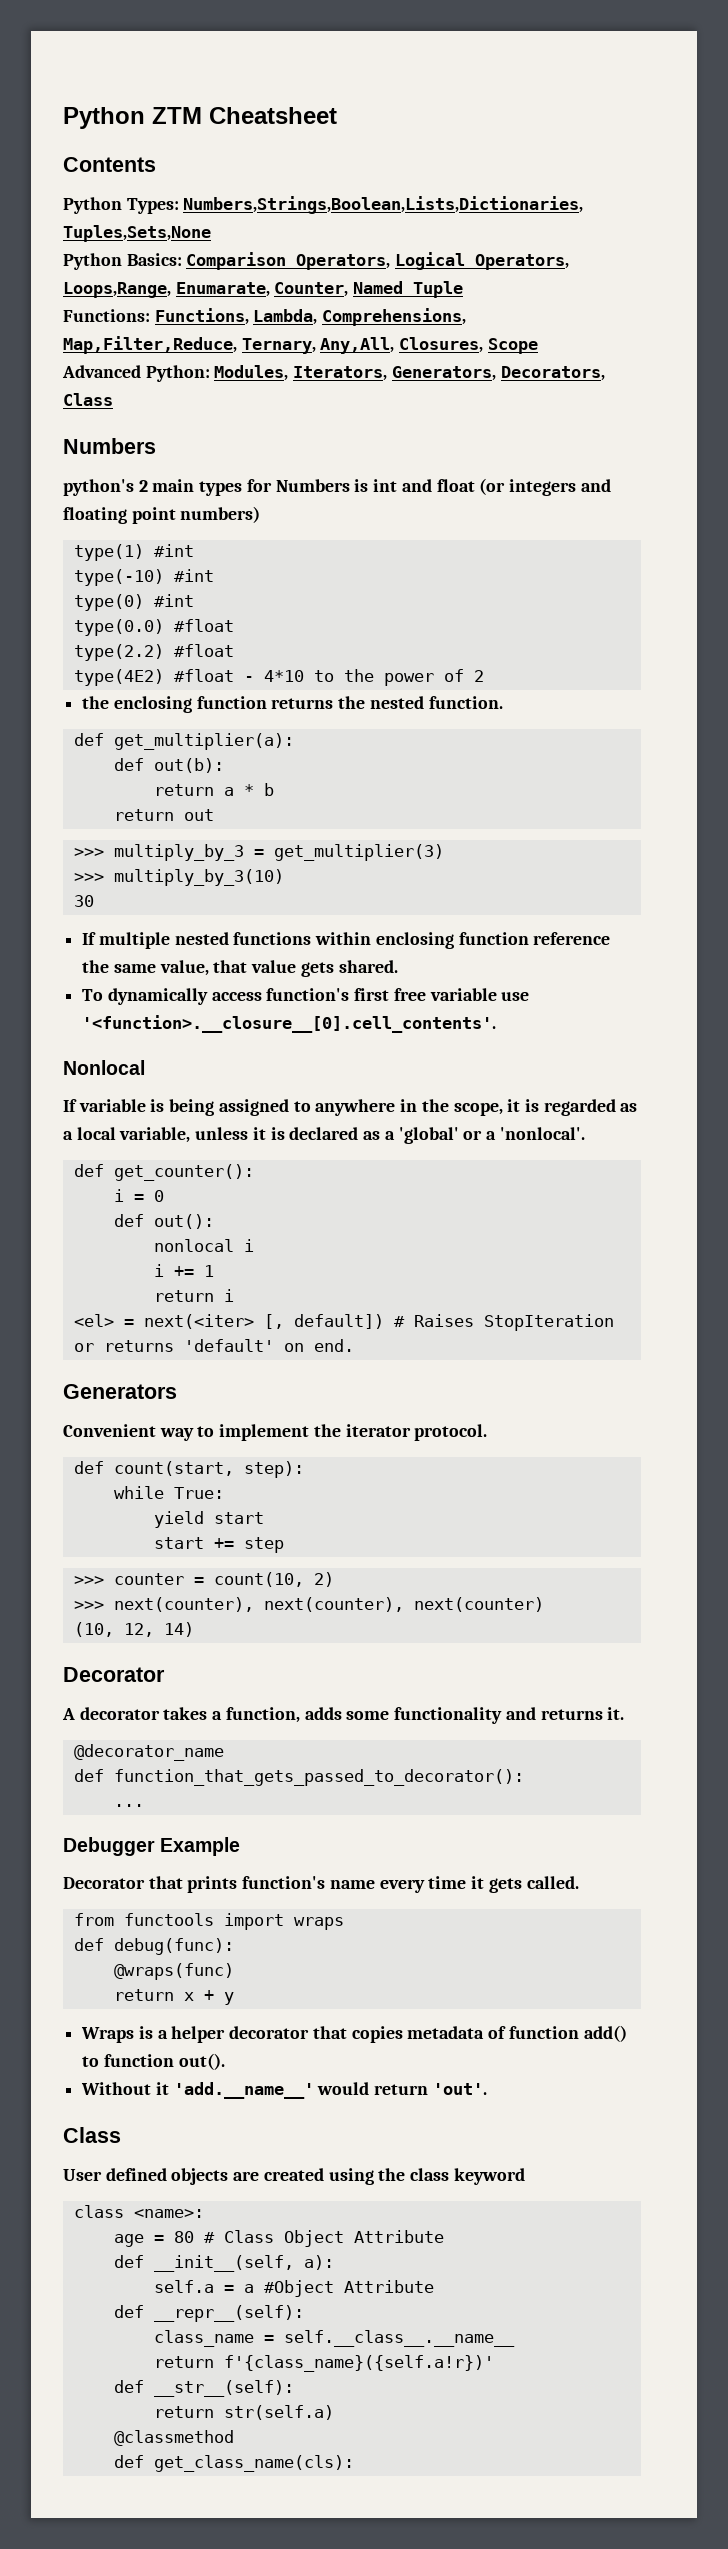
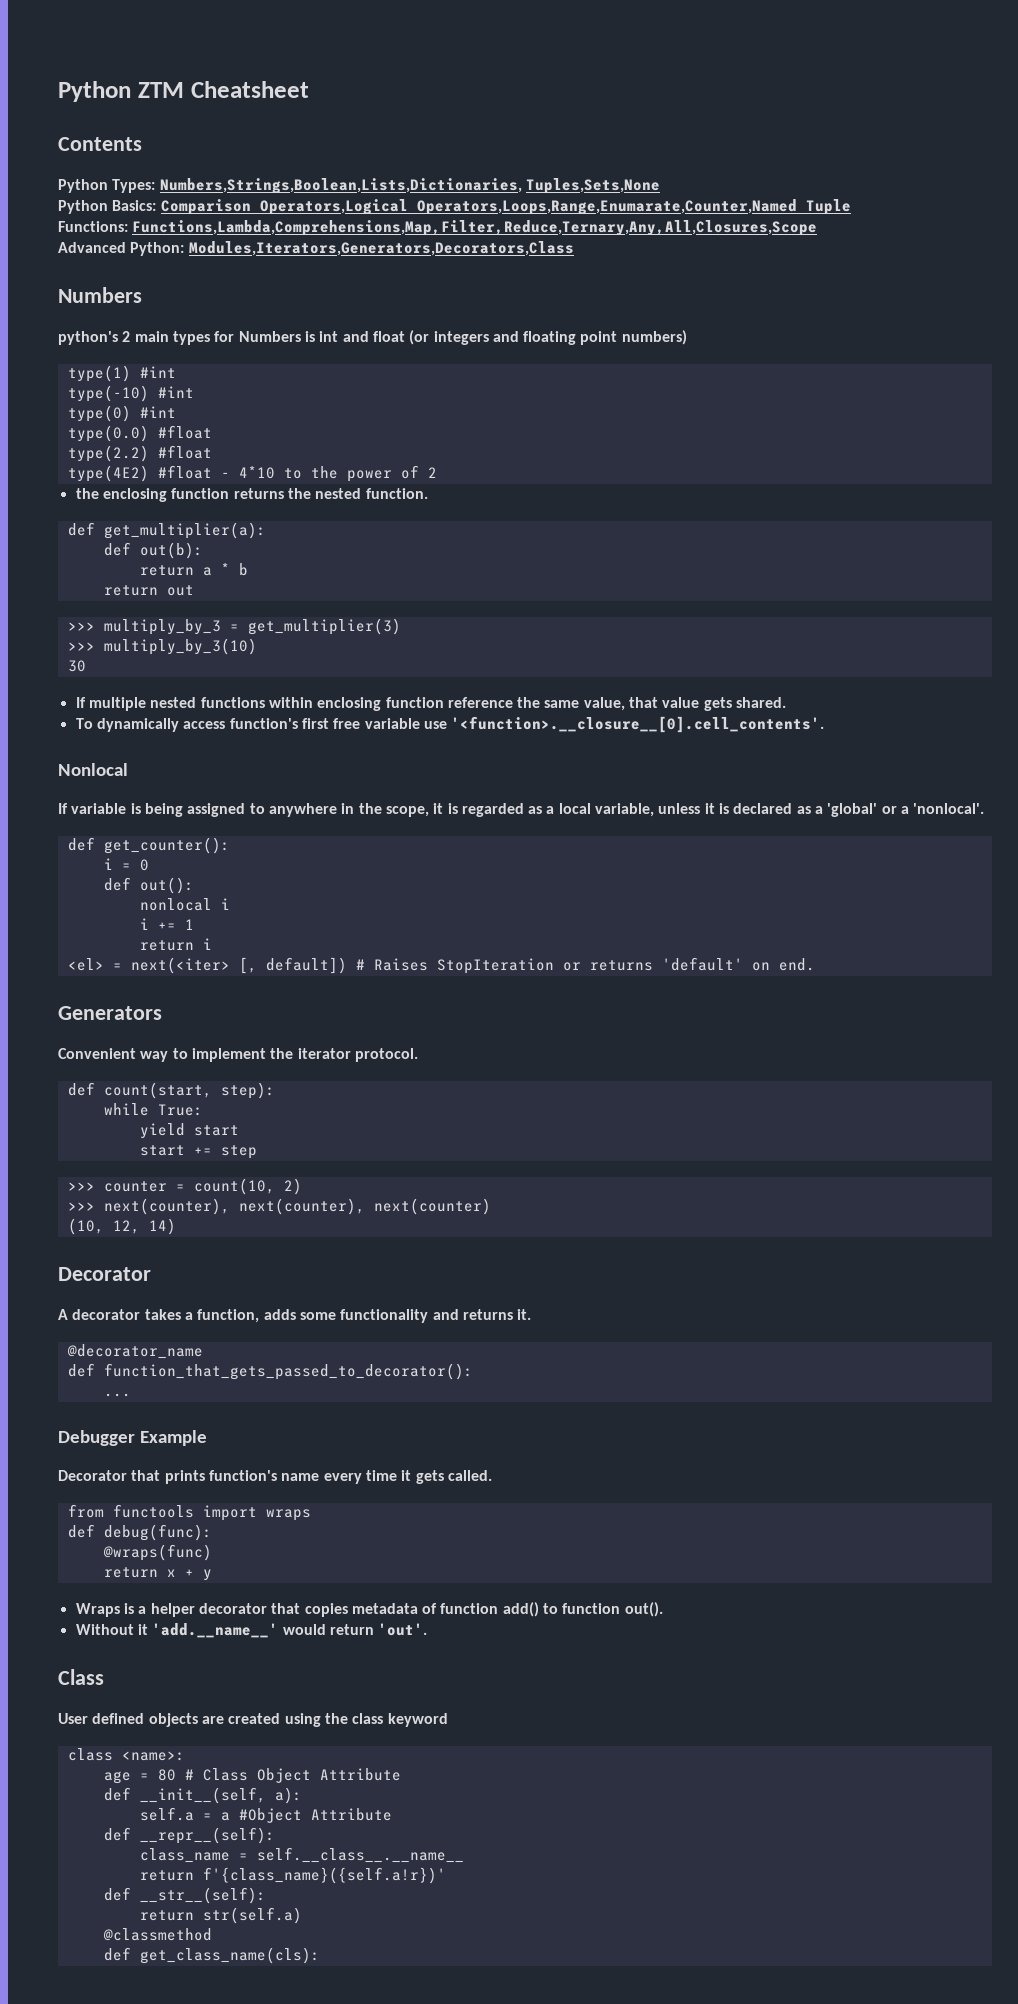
[296,252,570,270] [63,281,464,298] [63,308,467,326] [63,336,538,354] [62,365,605,382] [63,393,113,406] Operators, Logical Operators, Loops,Range, Enumarate, Counter, Named Tuple // Functions: Functions, Lambda, Comprehensions, Map,Filter,Reduce, Ternary, Any,All, Closures, Scope // Advanced Python: Modules, Iterators, Generators, Decorators, Class -> [259,199,851,215] [58,220,818,236] [58,241,574,256] Operators,Logical Operators,Loops,Range,Enumarate,Counter,Named Tuple // Functions: Functions,Lambda,Comprehensions,Map,Filter,Reduce,Ternary,Any,All,Closures,Scope // Advanced Python: Modules,Iterators,Generators,Decorators,Class

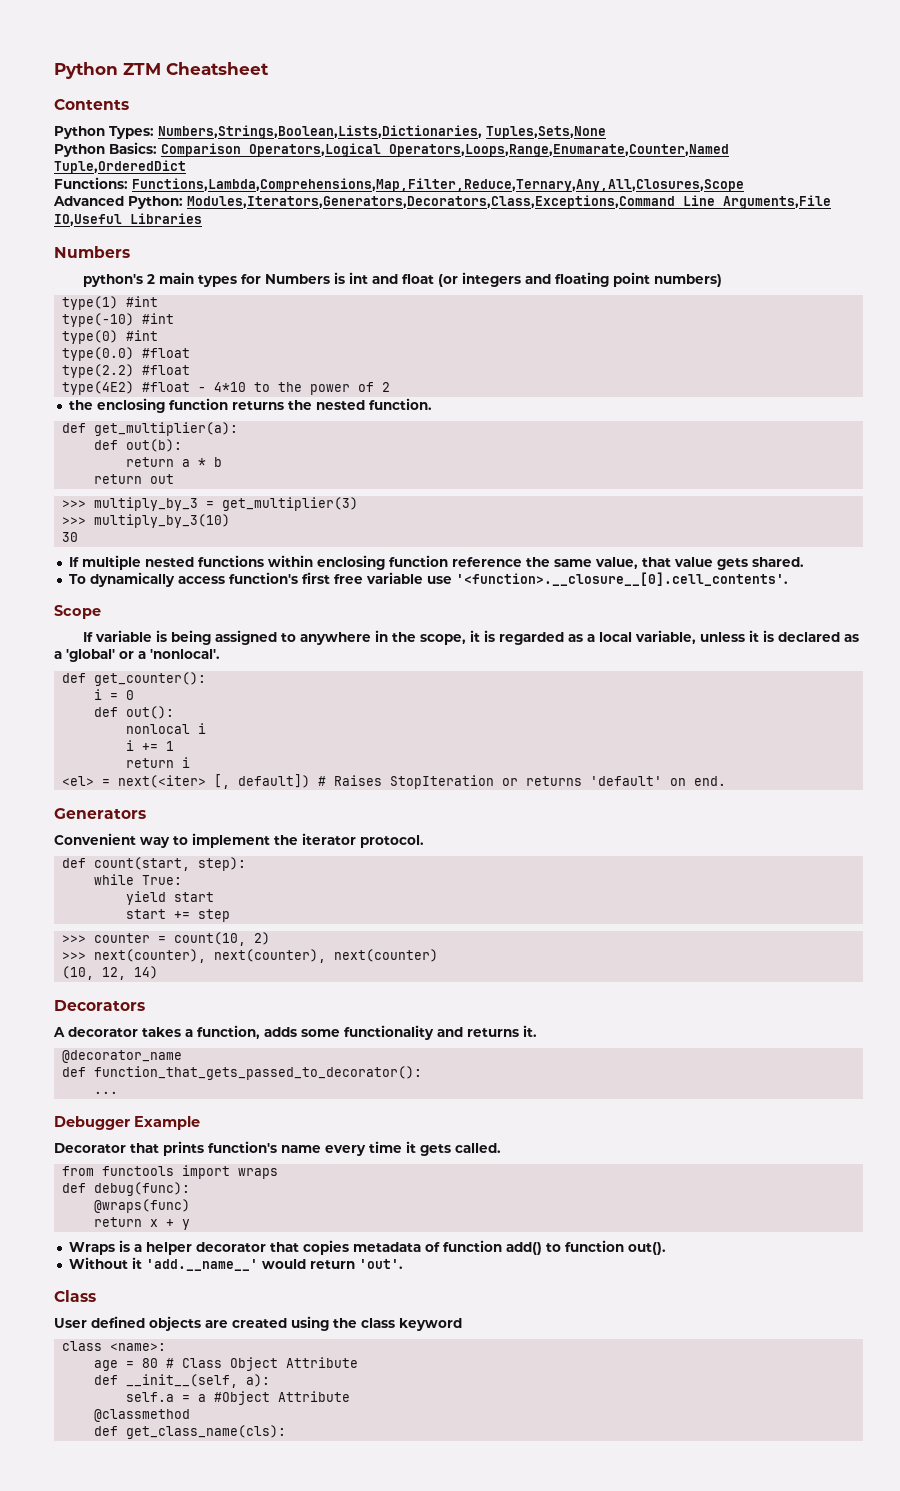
[805,199,851,215] Tuple -> [54,160,186,174] Tuple,OrderedDict
[188,241,574,256] Modules,Iterators,Generators,Decorators,Class -> [187,195,831,209] [54,213,202,226] Modules,Iterators,Generators,Decorators,Class,Exceptions,Command Line Arguments,File IO,Useful Libraries
[58,763,128,776] Nonlocal -> [54,605,101,619] Scope
[58,1267,151,1281] Decorator -> [54,1000,145,1011] Decorators
[103,1827,275,1844] [139,1847,464,1863] [139,1867,446,1884] [103,1887,266,1904] [139,1907,302,1924] // def __repr__(self): // class_name = self.__class__.__name__ // return f'{class_name}({self.a!r})' // def __str__(self): // return str(self.a) -> (351, 1396) none

